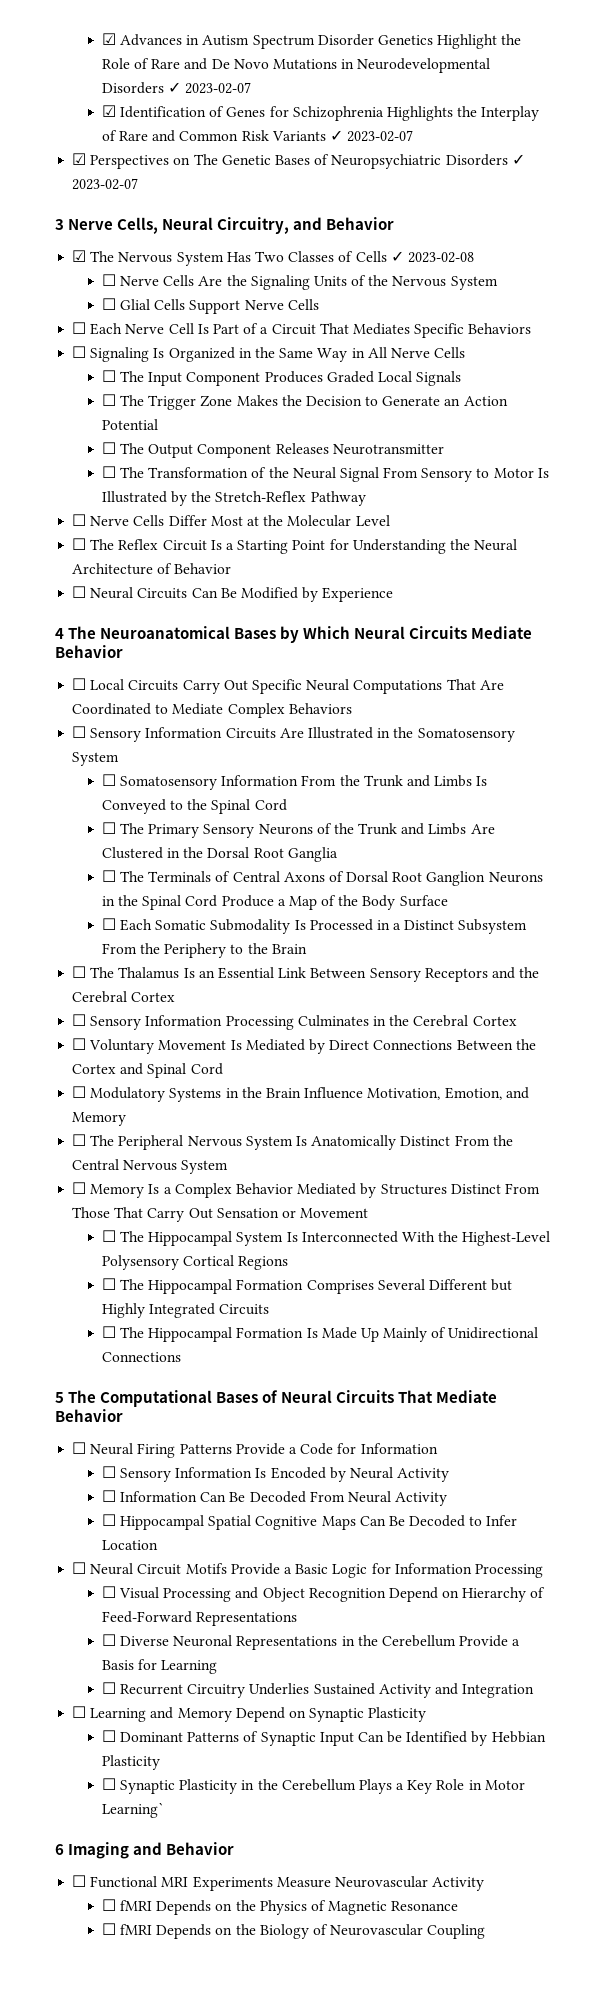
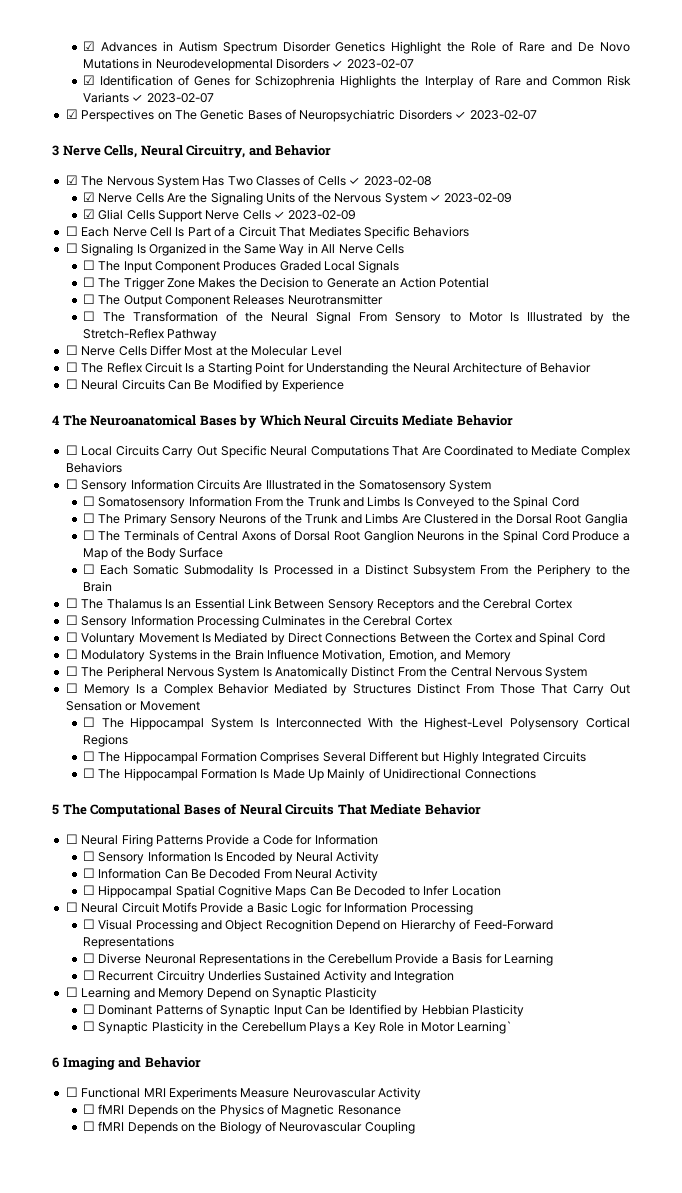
[101,274,116,286] ☐ -> [82,192,95,202] ☑
[101,298,116,310] // ☐ -> [429,193,513,203] [82,209,95,219] ✓ 2023-02-09 // ☑
(319, 304) none -> [274,210,357,220] ✓ 2023-02-09

